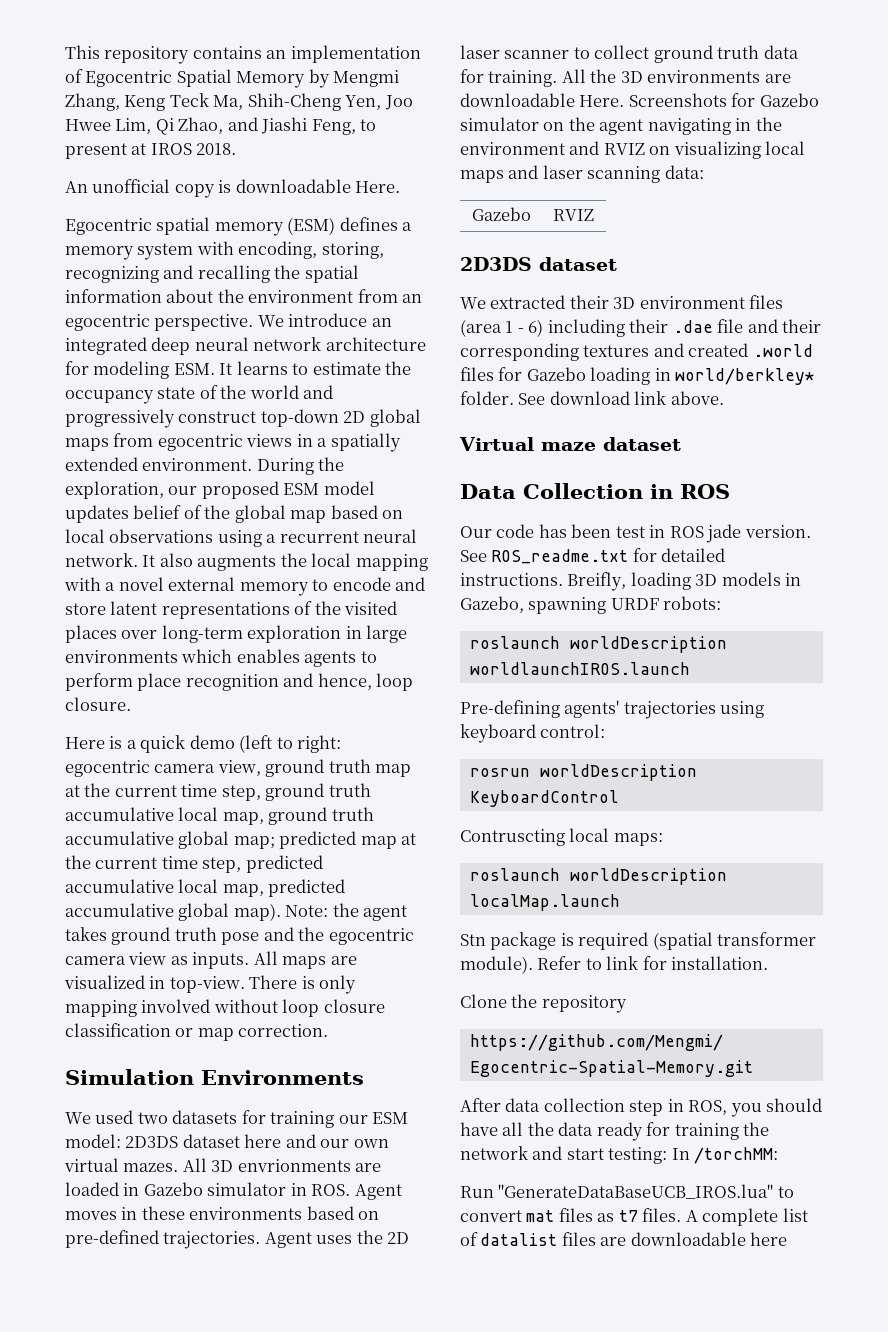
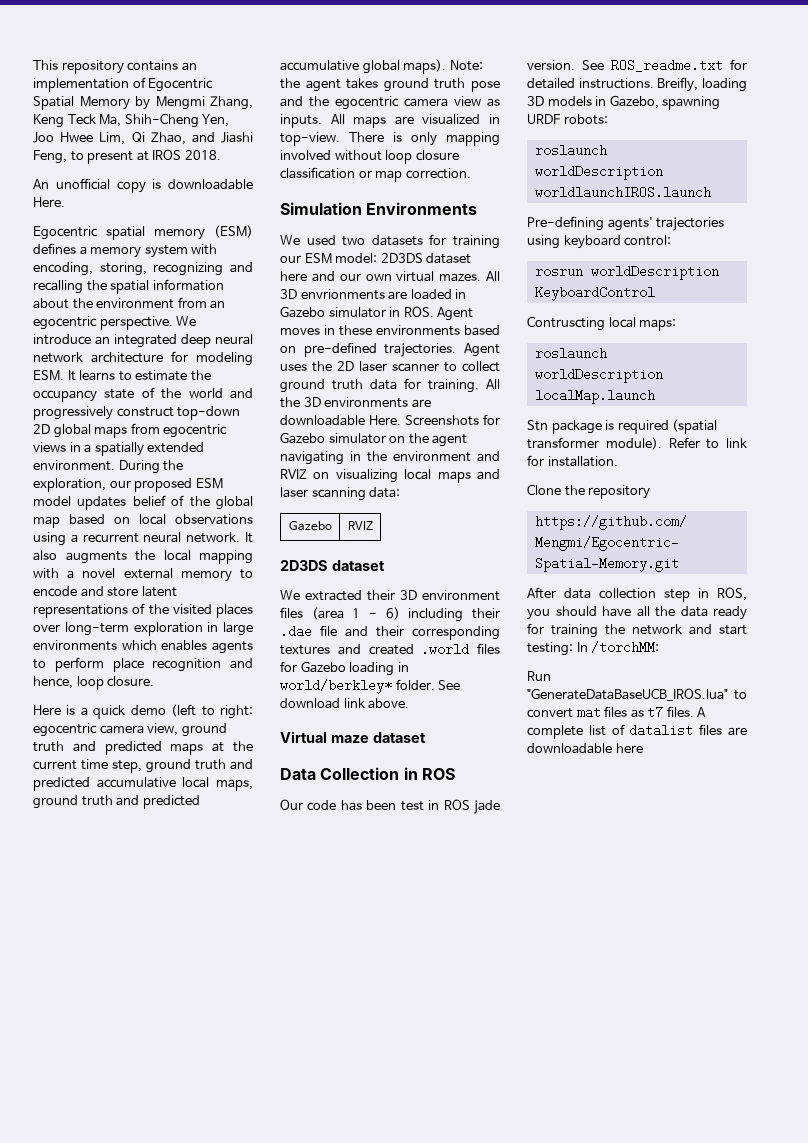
[375,764,412,777] map -> [72,741,204,755] and predicted maps
[65,807,374,825] [65,831,417,849] [65,855,323,873] [65,879,264,897] accumulative local map, ground truth accumulative global map; predicted map at the current time step, predicted accumulative local map, -> [230,759,253,770] [33,777,253,791] [33,795,140,809] and predicted accumulative local maps, ground truth and
[233,903,281,921] map). -> [403,59,447,74] maps).

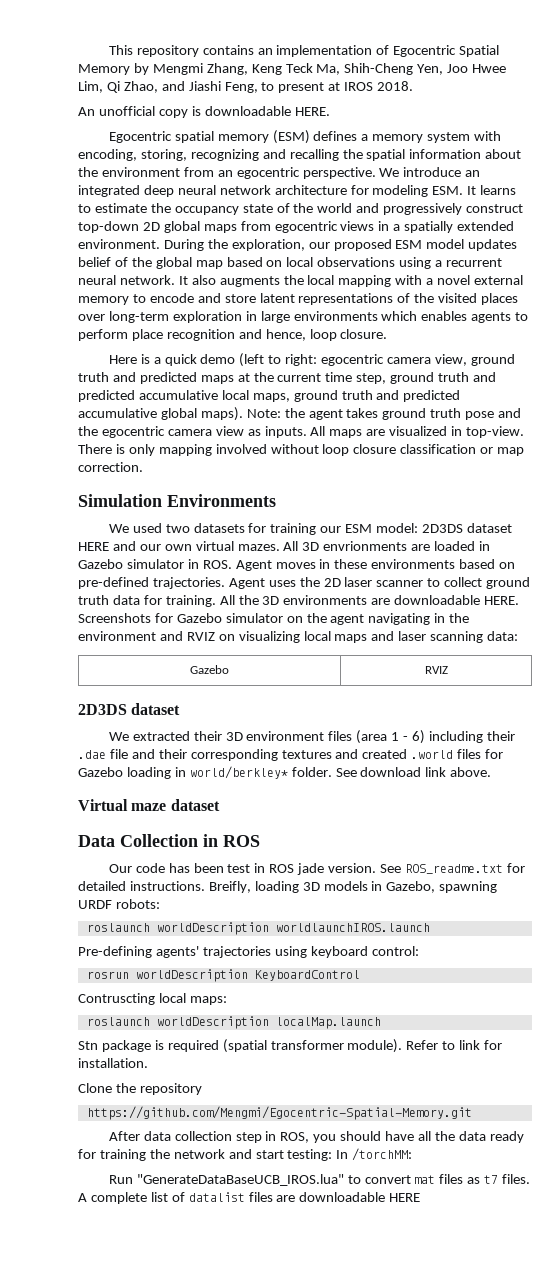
[33,197,65,207] Here. -> [294,107,330,116] HERE.
[280,271,307,281] here -> [78,542,109,551] HERE
[369,415,401,425] Here. -> [484,596,520,605] HERE.
[615,743,643,753] here -> [389,1193,421,1202] HERE

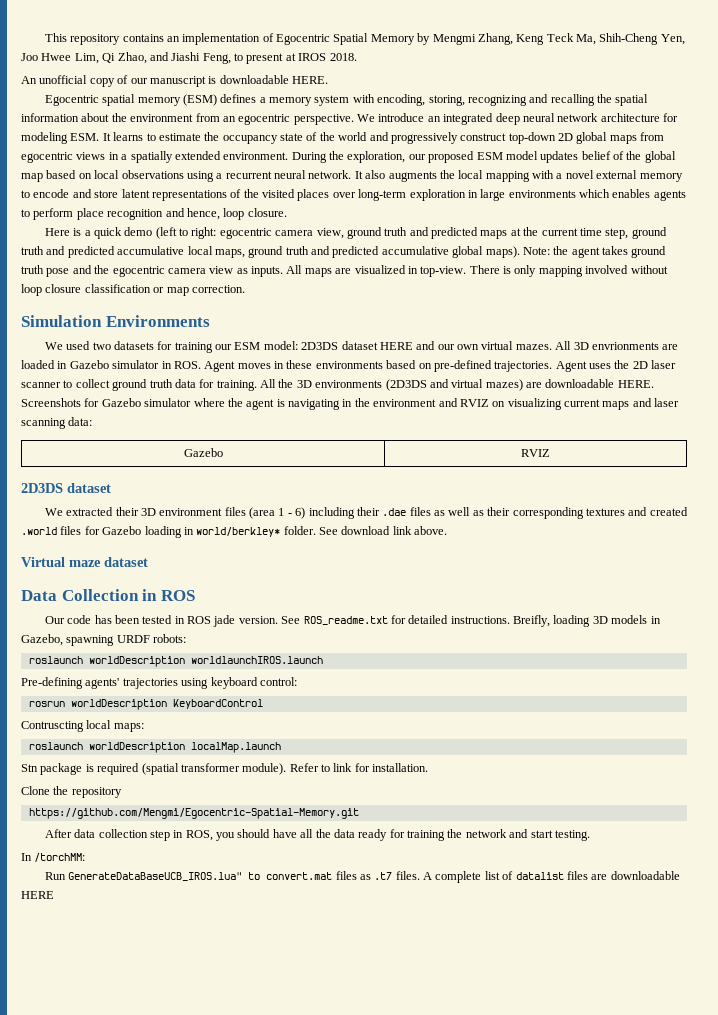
(188, 113) none -> [117,75,206,87] of our manuscript
(368, 600) none -> [385,379,523,391] (2D3DS and virtual mazes)
[286,613,365,625] on the agent -> [193,398,285,410] where the agent is
[303,631,331,641] local -> [564,399,600,407] current
[109,749,155,759] file and -> [409,507,484,516] files as well as
[227,864,251,873] test -> [142,615,173,624] tested
[287,1149,333,1161] testing: -> [554,830,590,841] testing. //
[136,1174,499,1186] "GenerateDataBaseUCB_IROS.lua" to convert mat files as t7 -> [68,871,393,881] GenerateDataBaseUCB_IROS.lua" to convert.mat files as .t7

